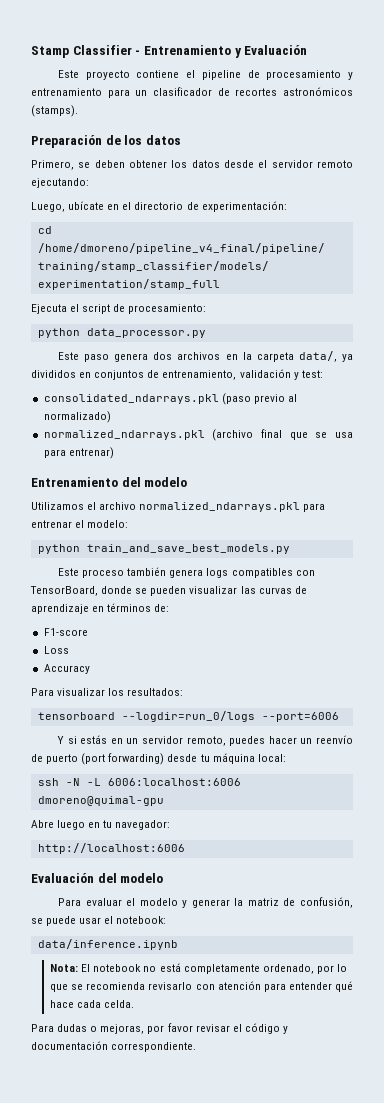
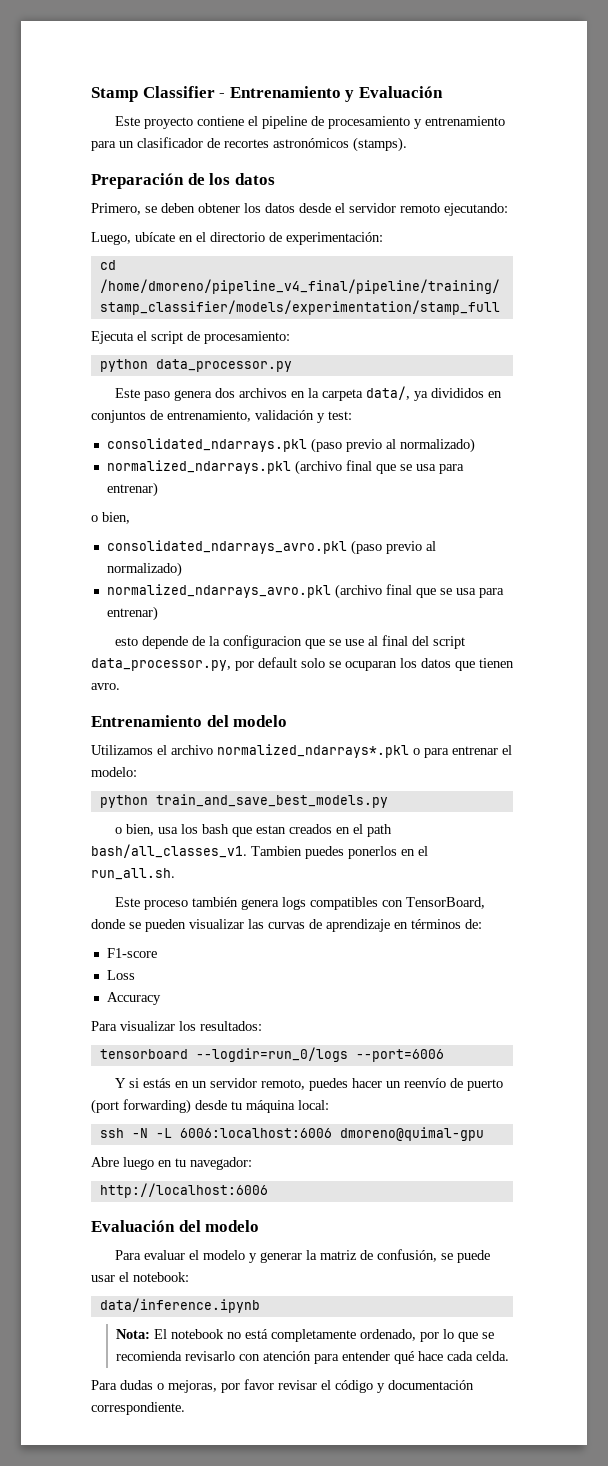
(114, 453) none -> [91,512,130,524] [106,540,436,555] [106,562,182,577] [106,584,504,599] [106,606,158,621] [115,635,466,649] [91,657,514,671] [91,683,120,690] // o bien, // consolidated_ndarrays_avro.pkl (paso previo al normalizado) // normalized_ndarrays_avro.pkl (archivo final que se usa para entrenar) // esto depende de la configuracion que se use al final del script data_processor.py, por default solo se ocuparan los datos que tienen avro.
[139,502,301,512] normalized_ndarrays.pkl -> [217,744,420,758] normalized_ndarrays*.pkl o
(290, 549) none -> [115,824,393,837] [91,844,428,859] [91,868,175,880] // o bien, usa los bash que estan creados en el path bash/all_classes_v1. Tambien puedes ponerlos en el run_all.sh.

